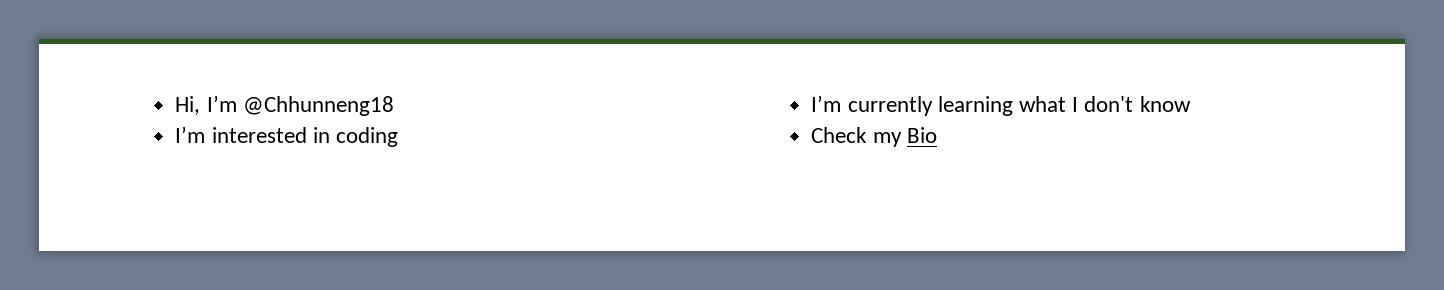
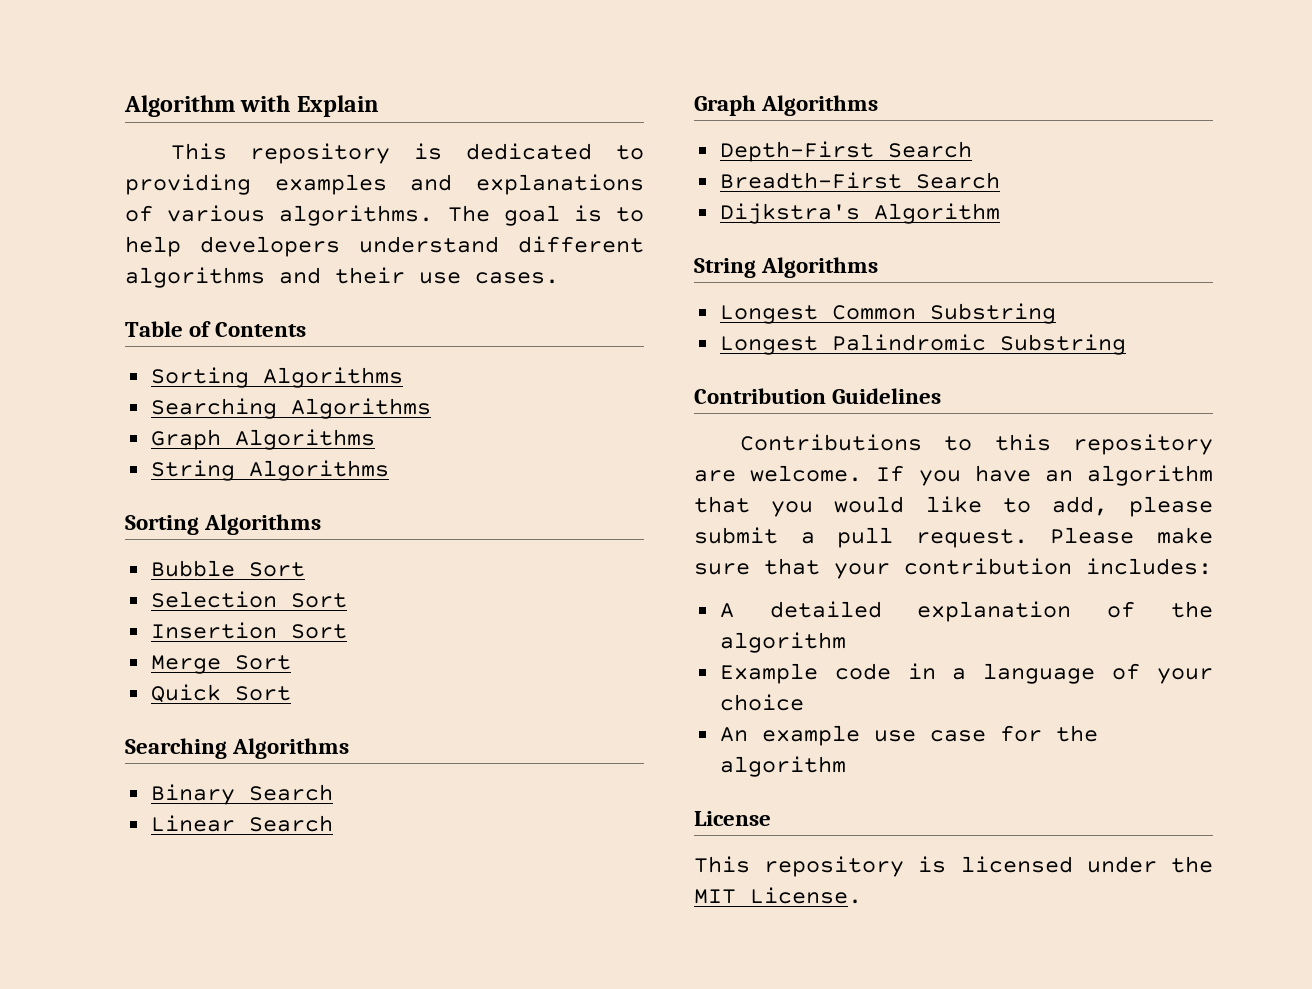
[175,95,394,116] [175,126,398,147] [811,95,1191,116] [811,127,937,147] Hi, I’m @Chhunneng18 // I’m interested in coding // I’m currently learning what I don't know // Check my Bio -> [124,95,379,117] [170,143,644,164] [125,174,644,195] [125,205,644,226] [125,236,644,257] [125,267,559,288] [125,321,307,337] [150,367,403,388] [150,398,431,419] [150,429,375,450] [150,460,389,481] [125,514,322,535] [150,560,305,577] [150,591,347,608] [150,622,347,639] [150,655,291,674] [150,684,291,703] [125,738,350,759] [150,784,333,805] [150,815,333,832] [694,95,879,116] [719,141,972,162] [719,172,1000,189] [719,203,1000,224] [694,257,879,278] [719,303,1056,324] [719,334,1126,355] [694,388,942,404] [739,434,1213,455] [694,465,1213,486] [694,496,1213,517] [694,527,1213,548] [694,558,1212,579] [719,601,1213,622] [719,632,846,653] [719,663,1213,684] [719,694,804,711] [719,725,1098,746] [719,756,846,777] [694,811,771,826] [694,856,1213,877] [694,887,862,904] Algorithm with Explain // This repository is dedicated to providing examples and explanations of various algorithms. The goal is to help developers understand different algorithms and their use cases. // Table of Contents // Sorting Algorithms // Searching Algorithms // Graph Algorithms // String Algorithms // Sorting Algorithms // Bubble Sort // Selection Sort // Insertion Sort // Merge Sort // Quick Sort // Searching Algorithms // Binary Search // Linear Search // Graph Algorithms // Depth-First Search // Breadth-First Search // Dijkstra's Algorithm // String Algorithms // Longest Common Substring // Longest Palindromic Substring // Contribution Guidelines // Contributions to this repository are welcome. If you have an algorithm that you would like to add, please submit a pull request. Please make sure that your contribution includes: // A detailed explanation of the algorithm // Example code in a language of your choice // An example use case for the algorithm // License // This repository is licensed under the MIT License.

